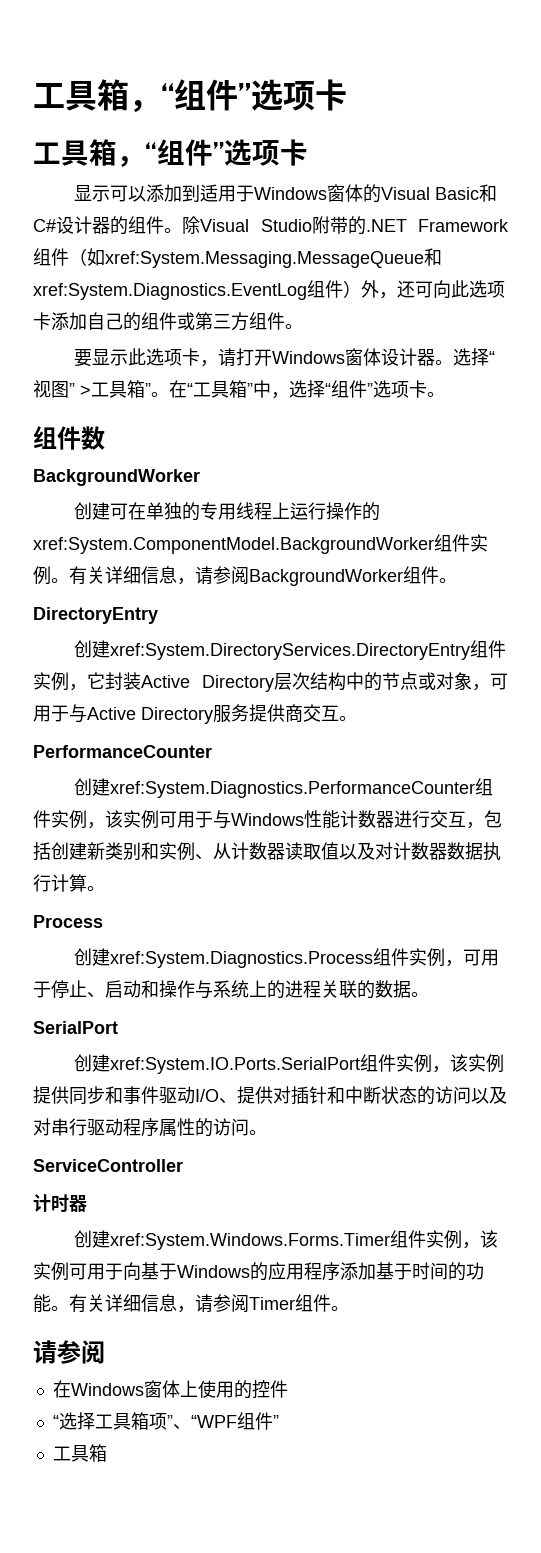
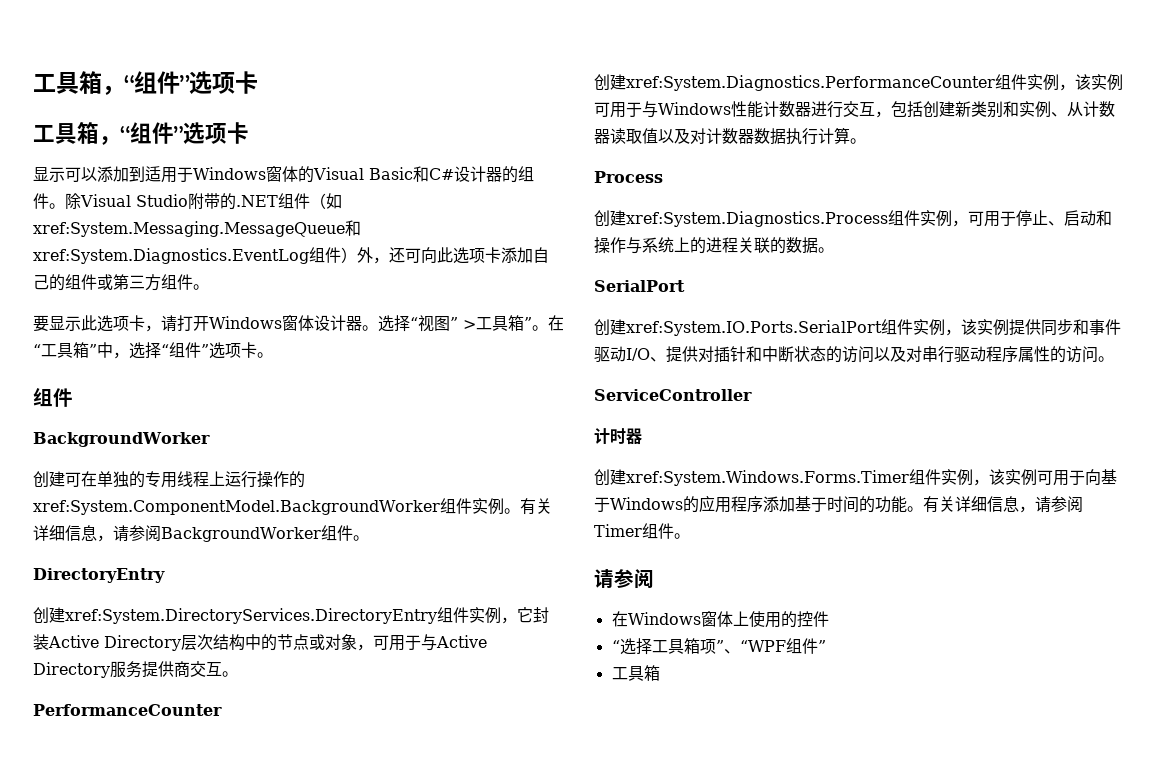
[418,219,509,232] Framework -> (278, 201) none
[81,426,105,450] 数 -> (73, 397) none

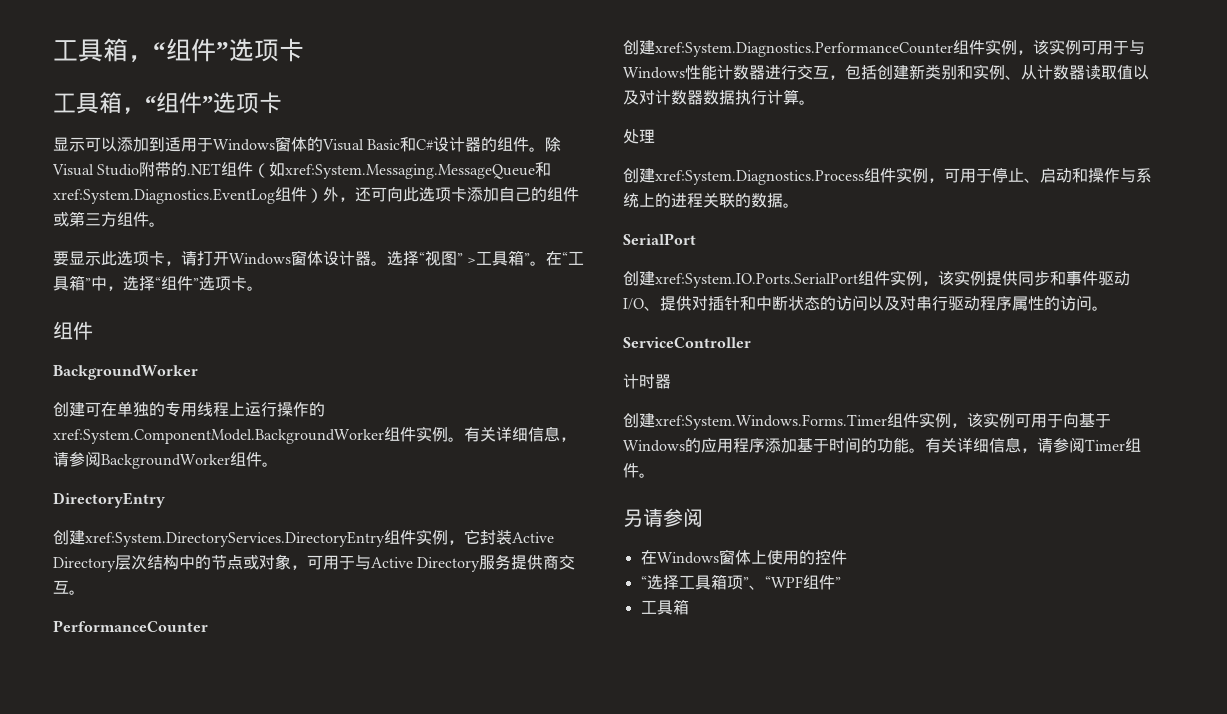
[594,171,663,183] Process -> [623,129,655,144] 处理
(690, 536) none -> [623,509,643,527] 另

